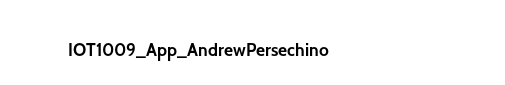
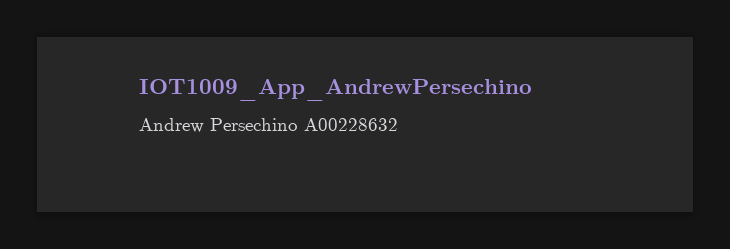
(329, 52) none -> [139,118,398,133] // Andrew Persechino A00228632

